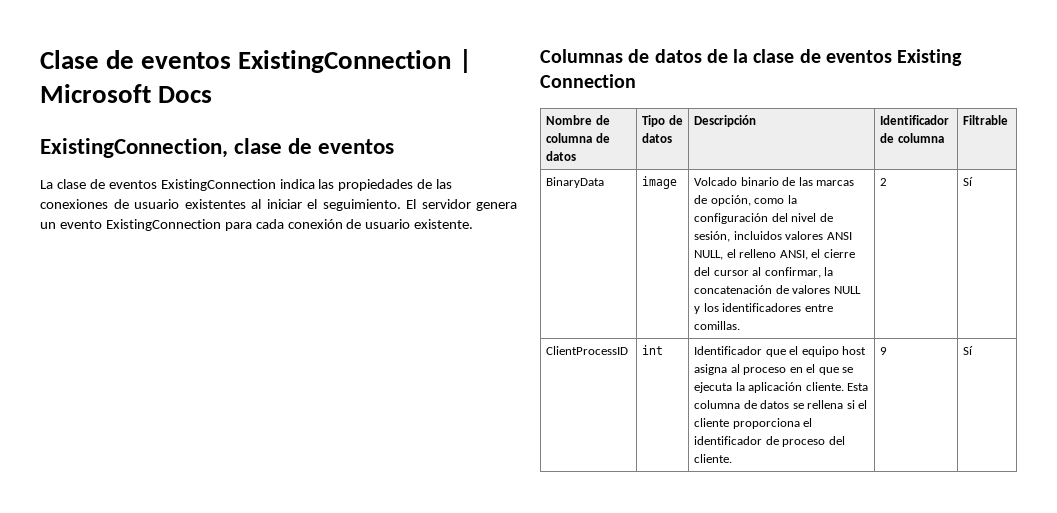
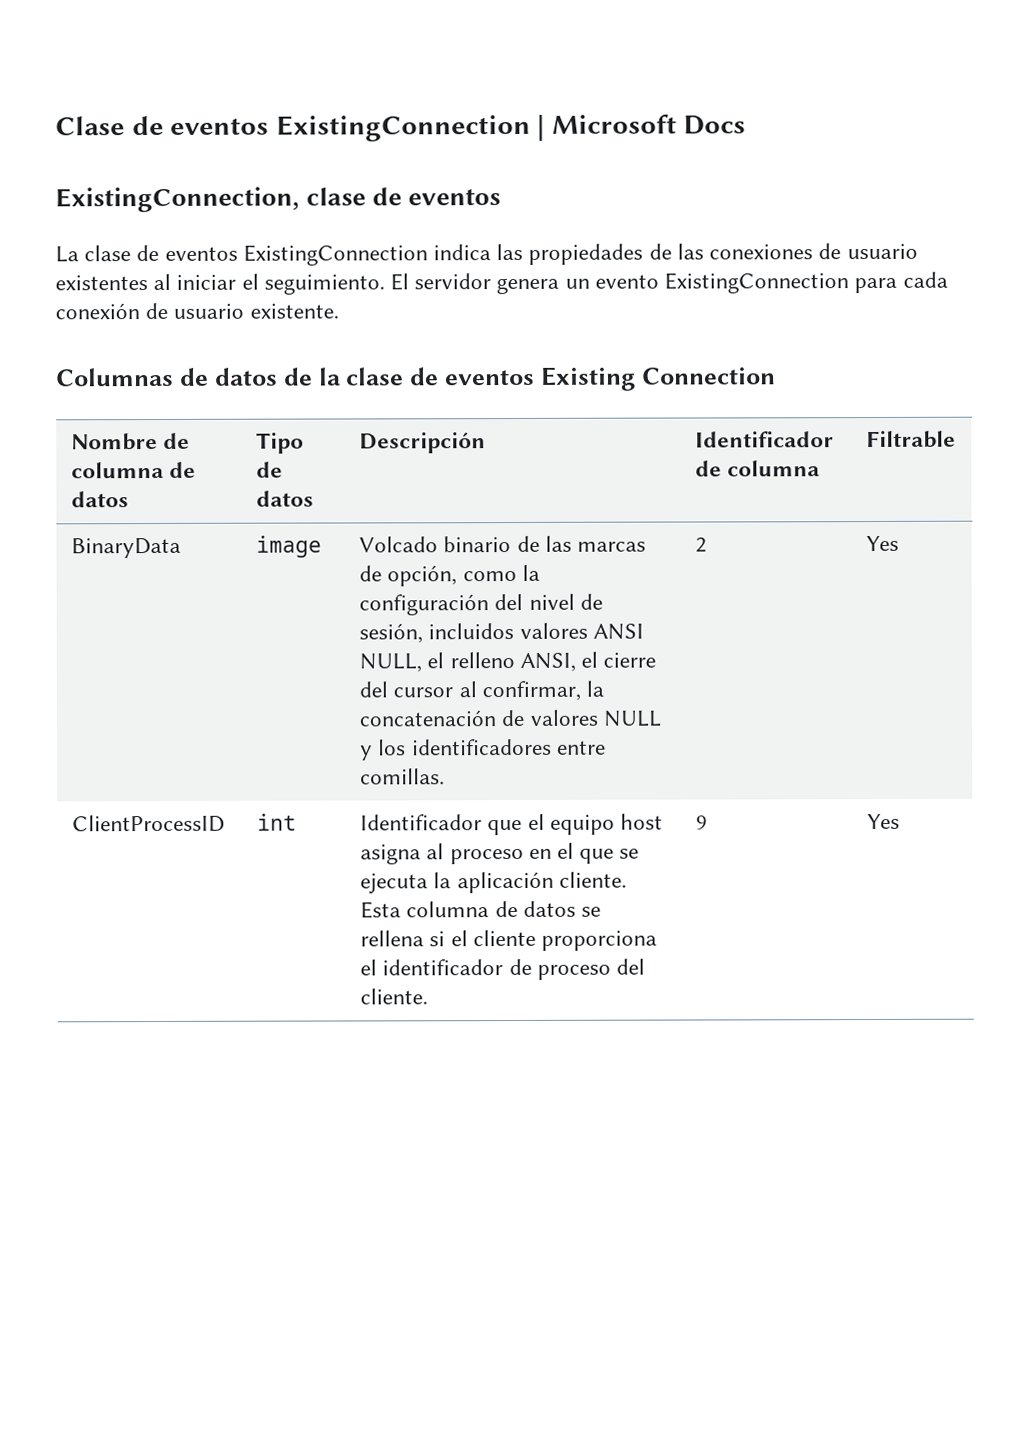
[963,177,974,186] Sí -> [866,535,900,552] Yes
[963,346,974,355] Sí -> [867,813,901,830] Yes

